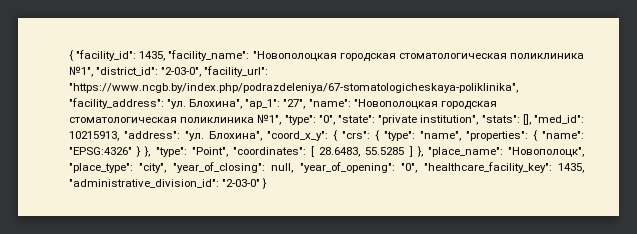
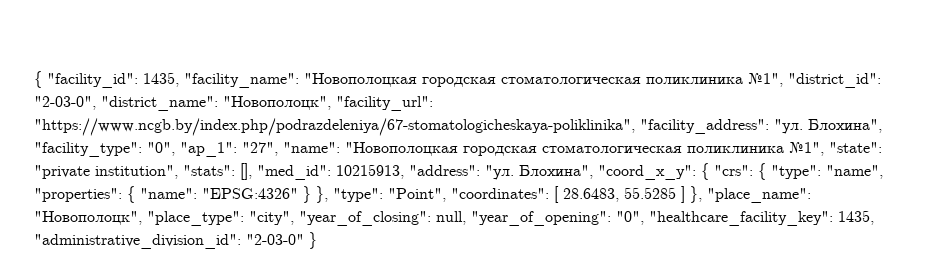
(202, 72) none -> [101,96,331,111] "district_name": "Новополоцк",
(243, 104) none -> [34,142,175,157] "facility_type": "0",
[284,115,335,125] "type": "0", -> (824, 149) none

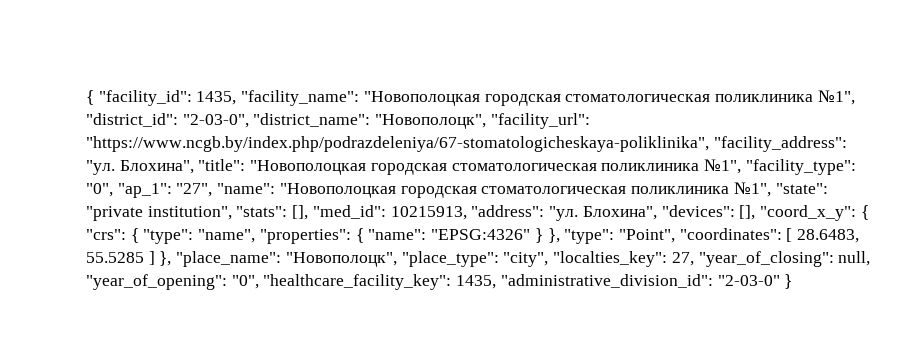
(882, 126) none -> [198,159,742,175] "title": "Новополоцкая городская стоматологическая поликлиника №1",
(593, 172) none -> [661,205,756,220] "devices": [],
(294, 218) none -> [553,251,694,267] "localties_key": 27,

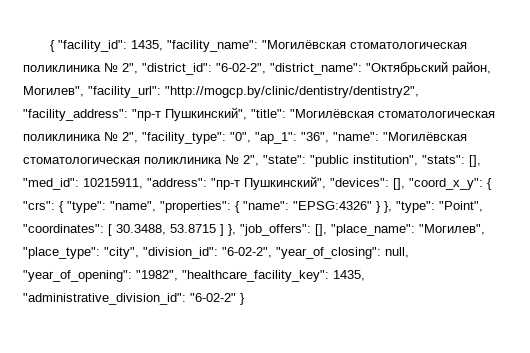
[363,90,855,106] [86,113,590,129] [86,136,847,152] [86,159,856,175] [86,182,828,198] [86,205,657,221] "Новополоцкая городская стоматологическая поликлиника №1", "district_id": "2-03-0", "district_name": "Новополоцк", "facility_url": "https://www.ncgb.by/index.php/podrazdeleniya/67-stomatologicheskaya-poliklinika", "facility_address": "ул. Блохина", "title": "Новополоцкая городская стоматологическая поликлиника №1", "facility_type": "0", "ap_1": "27", "name": "Новополоцкая городская стоматологическая поликлиника №1", "state": "private institution", "stats": [], "med_id": 10215913, "address": "ул. Блохина", -> [261,40,467,49] [23,61,491,75] [23,86,419,98] [23,107,495,121] [23,131,467,144] [23,154,481,167] [23,176,326,190] "Могилёвская стоматологическая поликлиника № 2", "district_id": "6-02-2", "district_name": "Октябрьский район, Могилев", "facility_url": "http://mogcp.by/clinic/dentistry/dentistry2", "facility_address": "пр-т Пушкинский", "title": "Могилёвская стоматологическая поликлиника № 2", "facility_type": "0", "ap_1": "36", "name": "Могилёвская стоматологическая поликлиника № 2", "state": "public institution", "stats": [], "med_id": 10215911, "address": "пр-т Пушкинский",
[797,229,860,243] [86,251,694,267] 28.6483, 55.5285 ] }, "place_name": "Новополоцк", "place_type": "city", "localties_key": 27, -> [116,224,485,236] [23,247,272,259] 30.3488, 53.8715 ] }, "job_offers": [], "place_name": "Могилев", "place_type": "city", "division_id": "6-02-2",
[231,275,259,289] "0", -> [136,270,178,281] "1982",
[717,275,780,286] "2-03-0" -> [190,293,236,302] "6-02-2"

